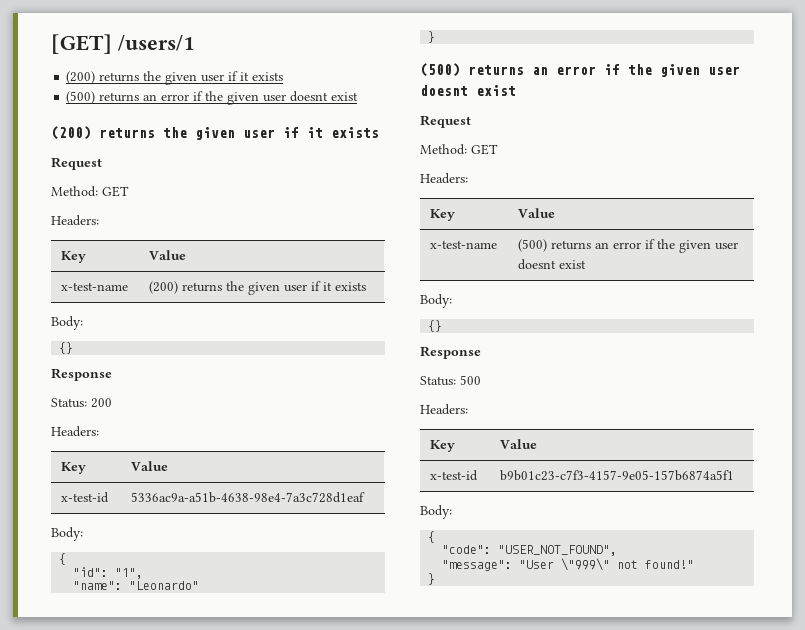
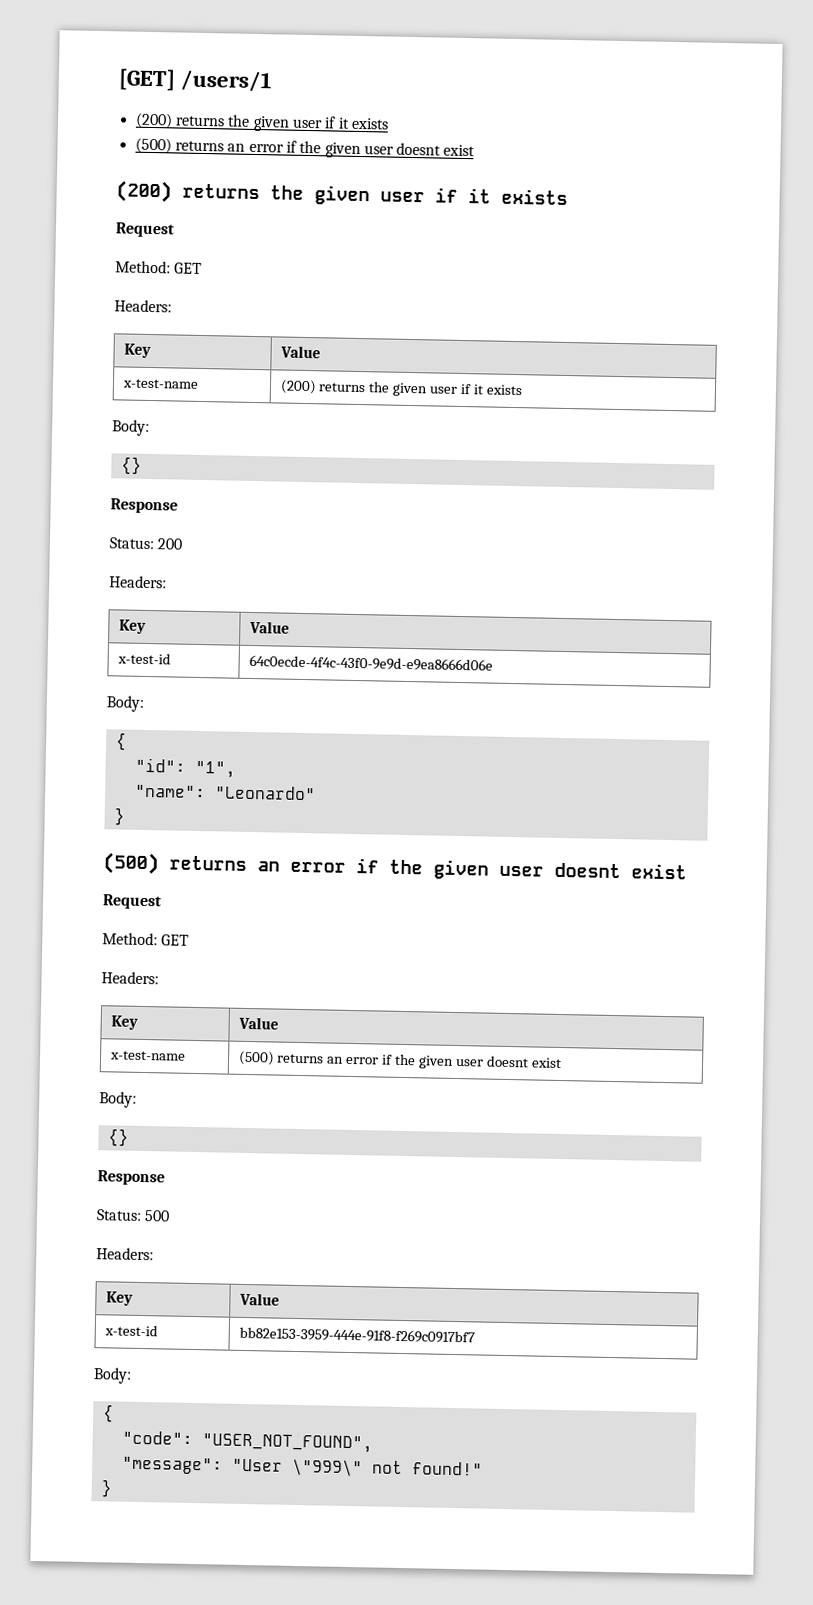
[131,492,366,503] 5336ac9a-a51b-4638-98e4-7a3c728d1eaf -> [248,654,493,672] 64c0ecde-4f4c-43f0-9e9d-e9ea8666d06e
[500,470,735,481] b9b01c23-c7f3-4157-9e05-157b6874a5f1 -> [238,1326,475,1344] bb82e153-3959-444e-91f8-f269c0917bf7

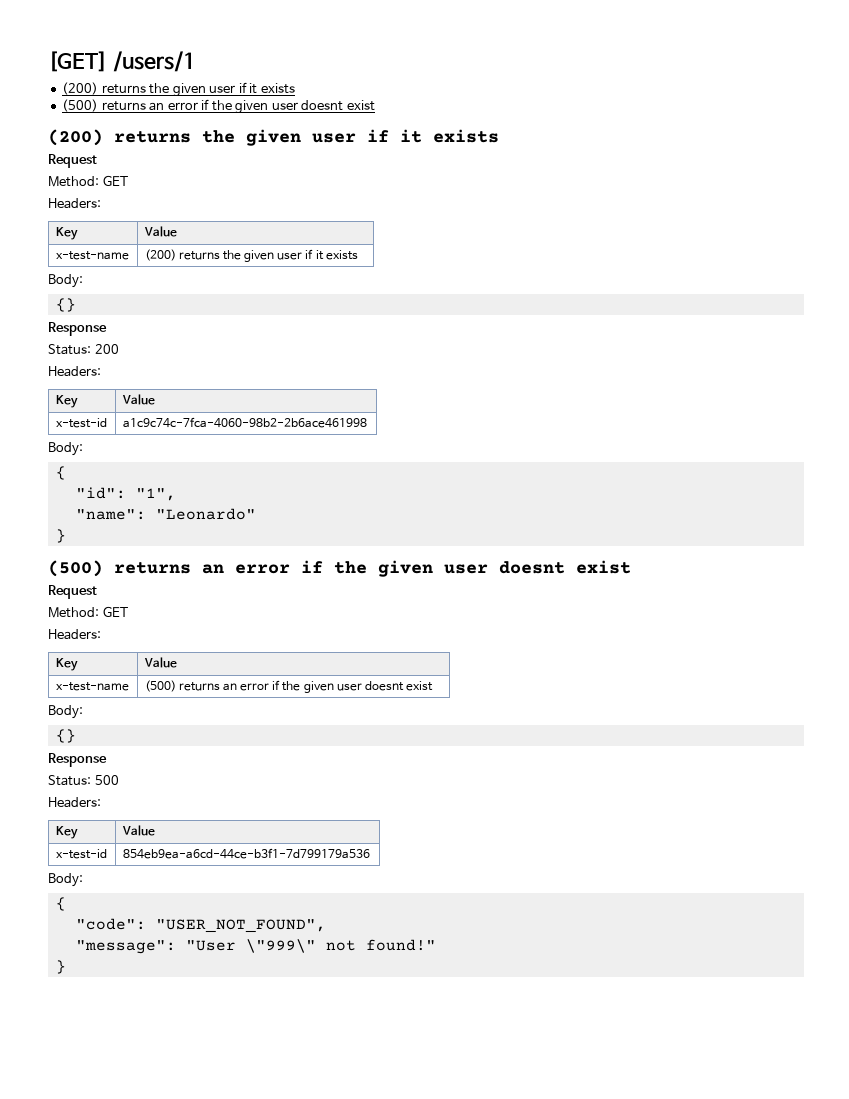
[248,654,493,672] 64c0ecde-4f4c-43f0-9e9d-e9ea8666d06e -> [122,417,367,428] a1c9c74c-7fca-4060-98b2-2b6ace461998
[238,1326,475,1344] bb82e153-3959-444e-91f8-f269c0917bf7 -> [122,848,370,859] 854eb9ea-a6cd-44ce-b3f1-7d799179a536

